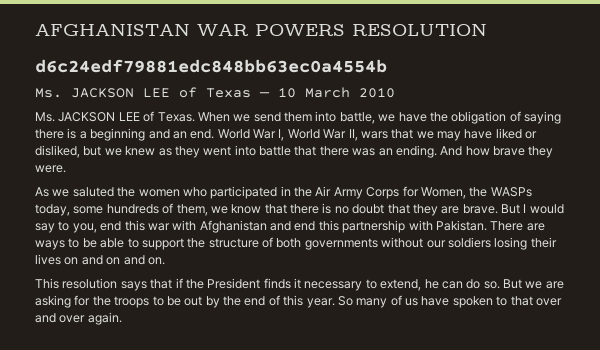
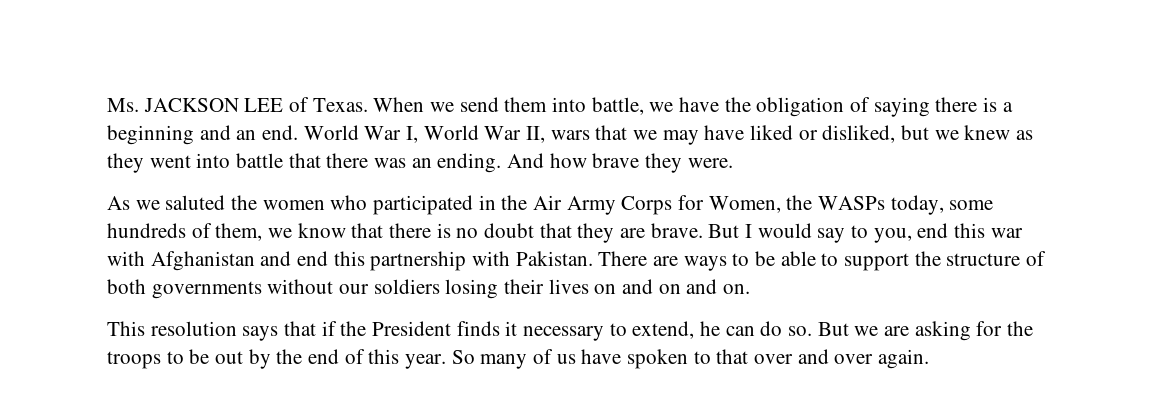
[35,23,487,36] [35,59,387,73] [35,87,395,98] AFGHANISTAN WAR POWERS RESOLUTION // d6c24edf79881edc848bb63ec0a4554b // Ms. JACKSON LEE of Texas — 10 March 2010 // -> (107, 105) none

